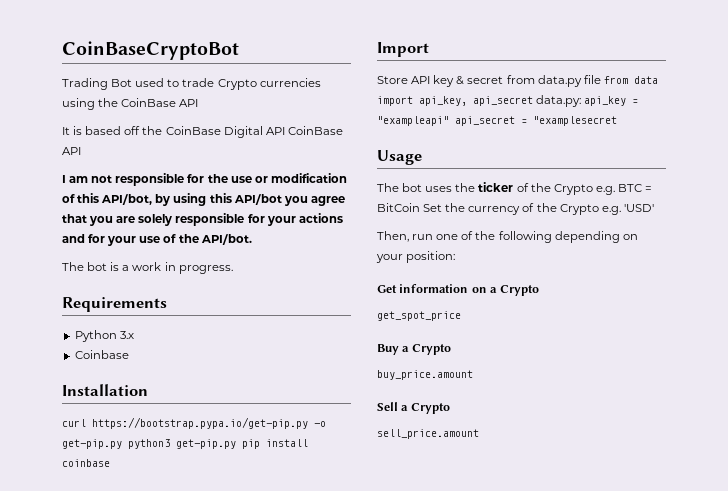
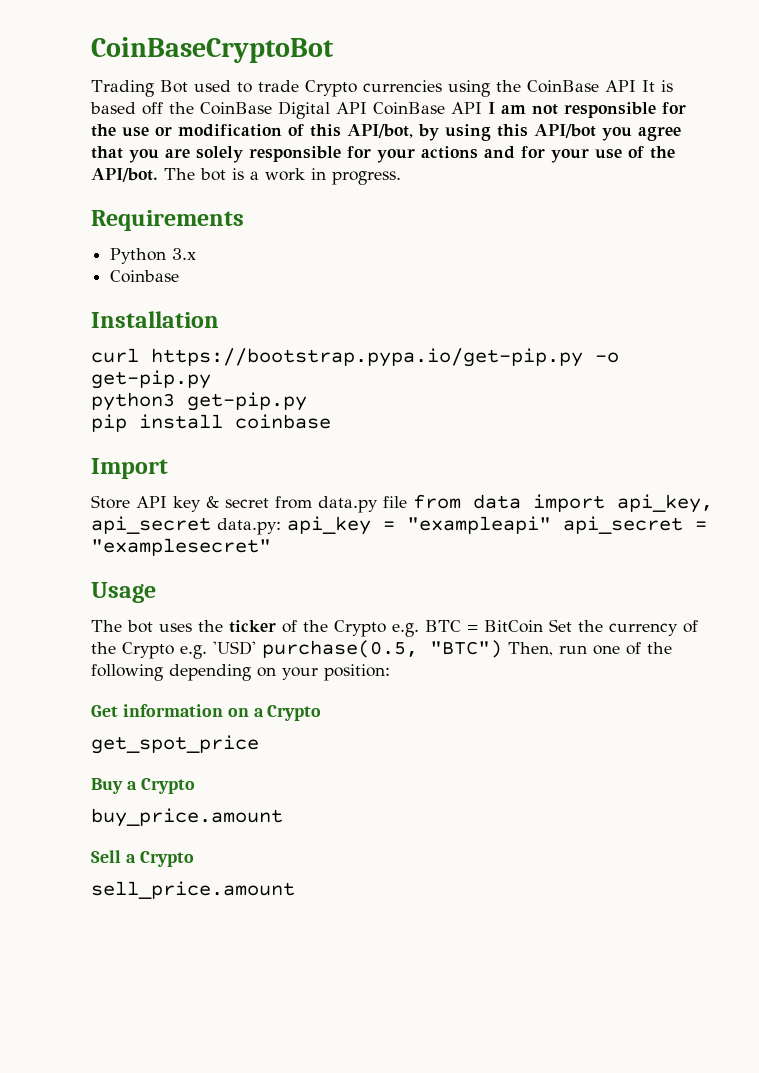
(199, 103) // -> (636, 86) none
(81, 151) // -> (482, 108) none
(252, 239) // -> (158, 175) none
(122, 444) none -> (211, 379) //
(236, 444) none -> (307, 401) //
[533,116,617,126] "examplesecret -> [91,538,271,556] "examplesecret"
(654, 208) // -> [262,640,502,658] purchase(0.5, "BTC")

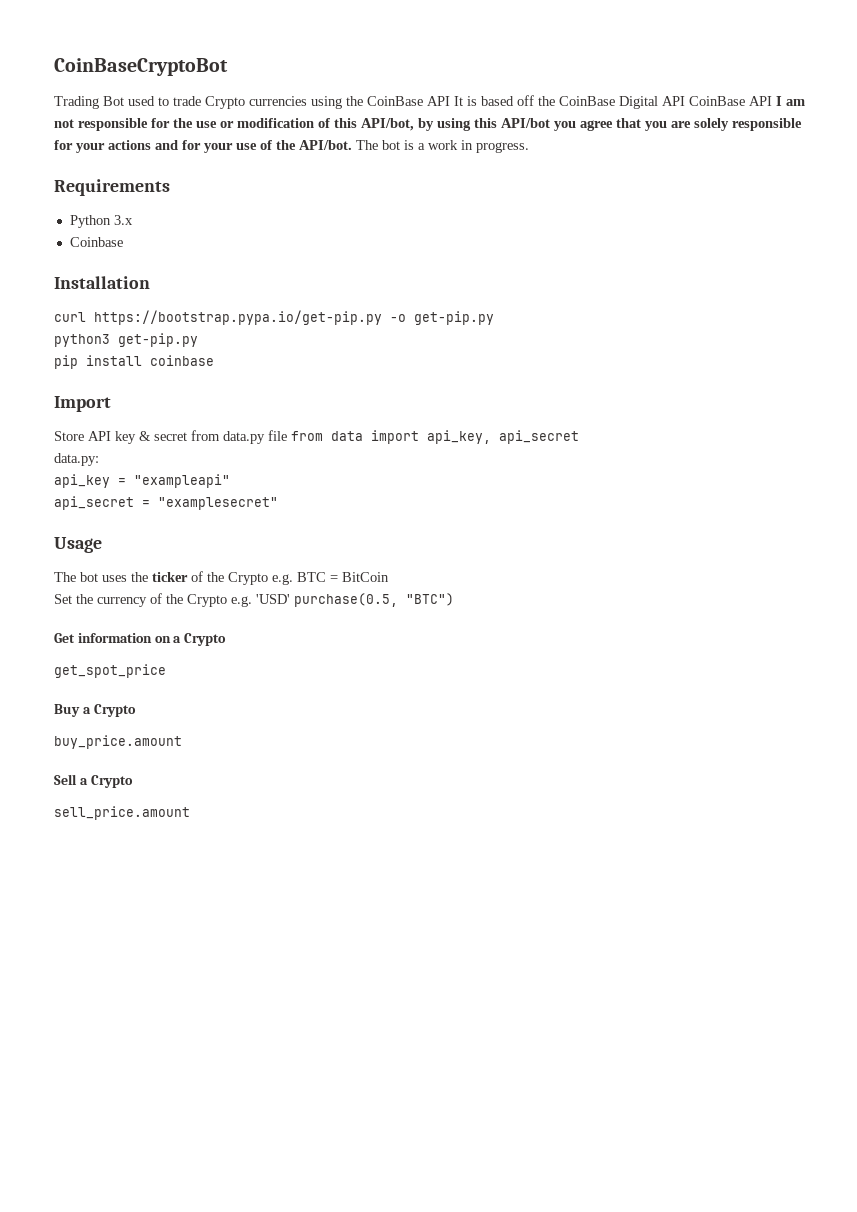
(211, 525) none -> (579, 437) //
(281, 526) none -> (99, 459) //
(551, 525) none -> (230, 481) //
(543, 626) none -> (389, 577) //
[508,642,672,656] [91,664,390,681] Then, run one of the following depending on your position: -> (454, 599) none

